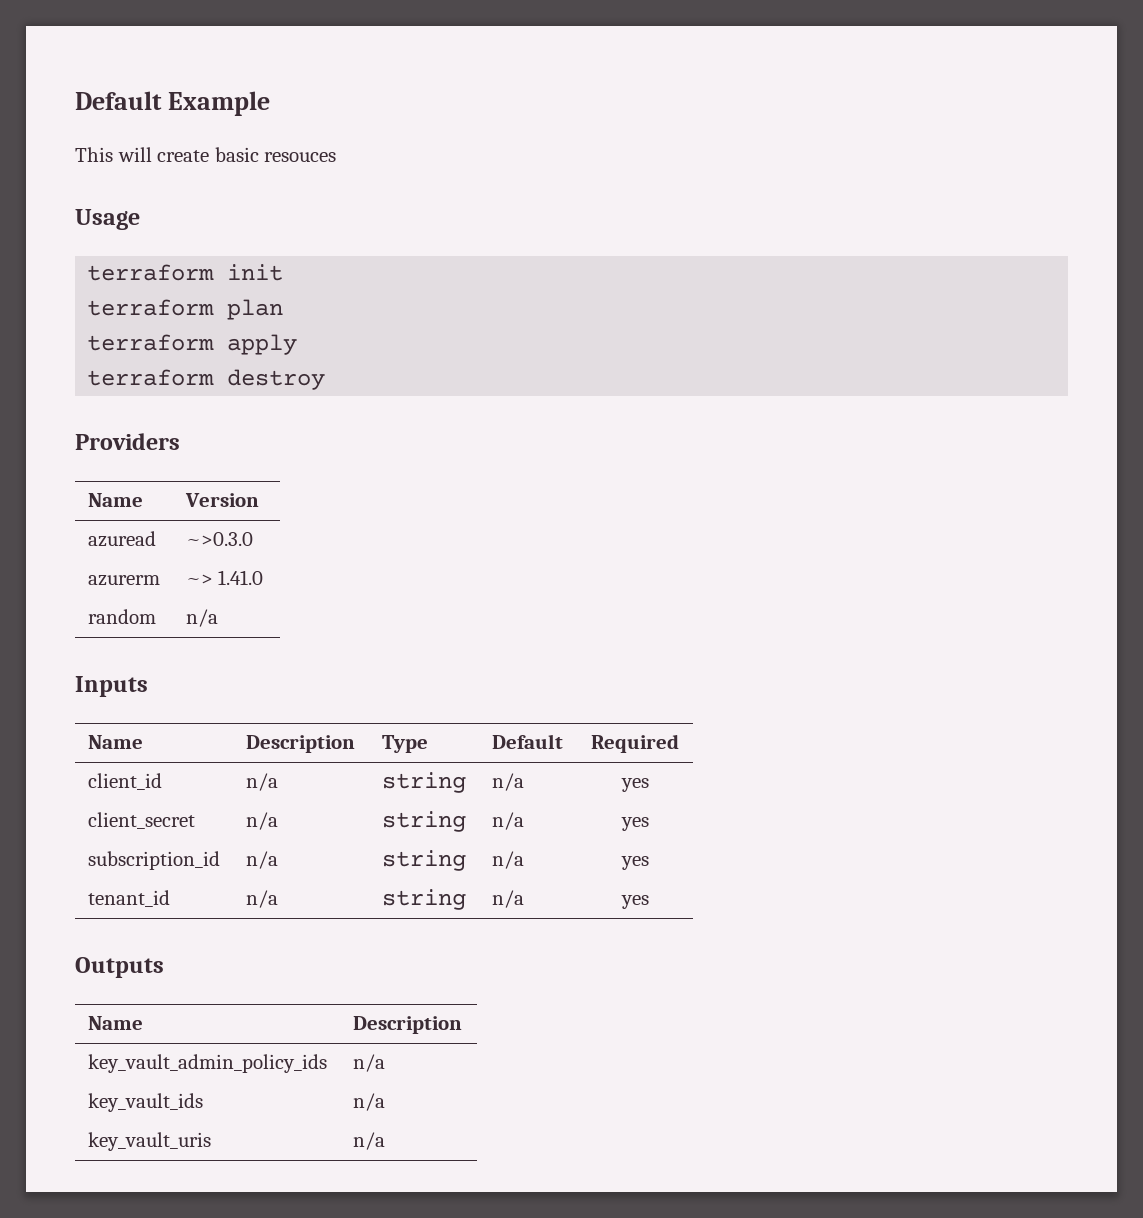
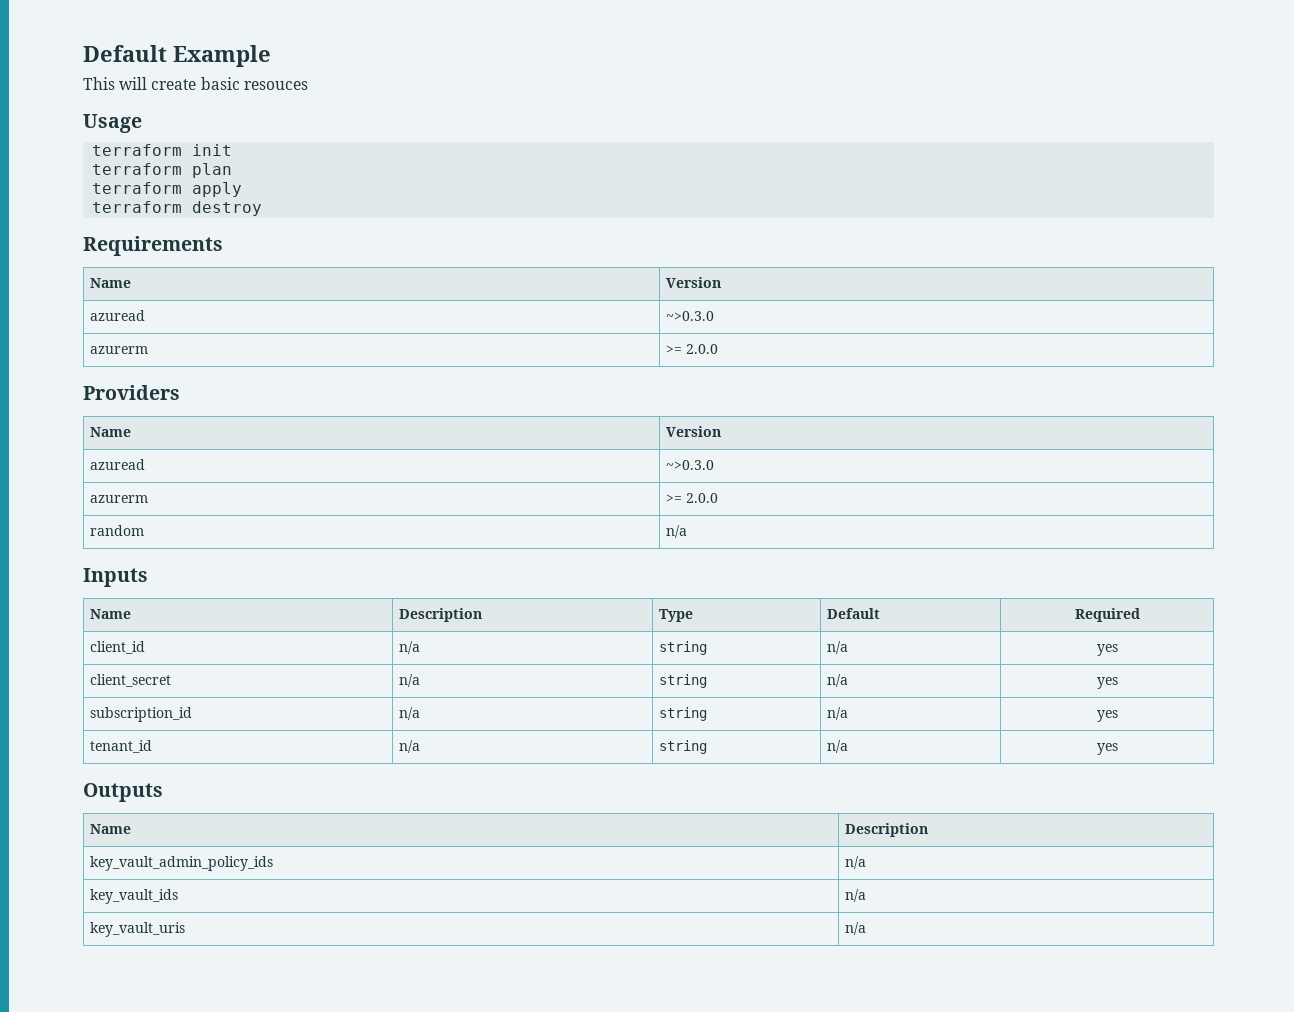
(326, 379) none -> [83,236,223,256] [90,278,132,288] [666,277,722,288] [90,310,146,321] [666,311,715,321] [90,346,149,354] [666,344,719,354] // Requirements // Name | Version // azuread | ~>0.3.0 // azurerm | >= 2.0.0
[185,570,264,585] ~> 1.41.0 -> [666,493,719,503] >= 2.0.0

